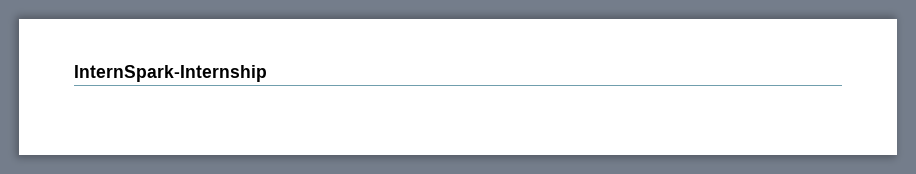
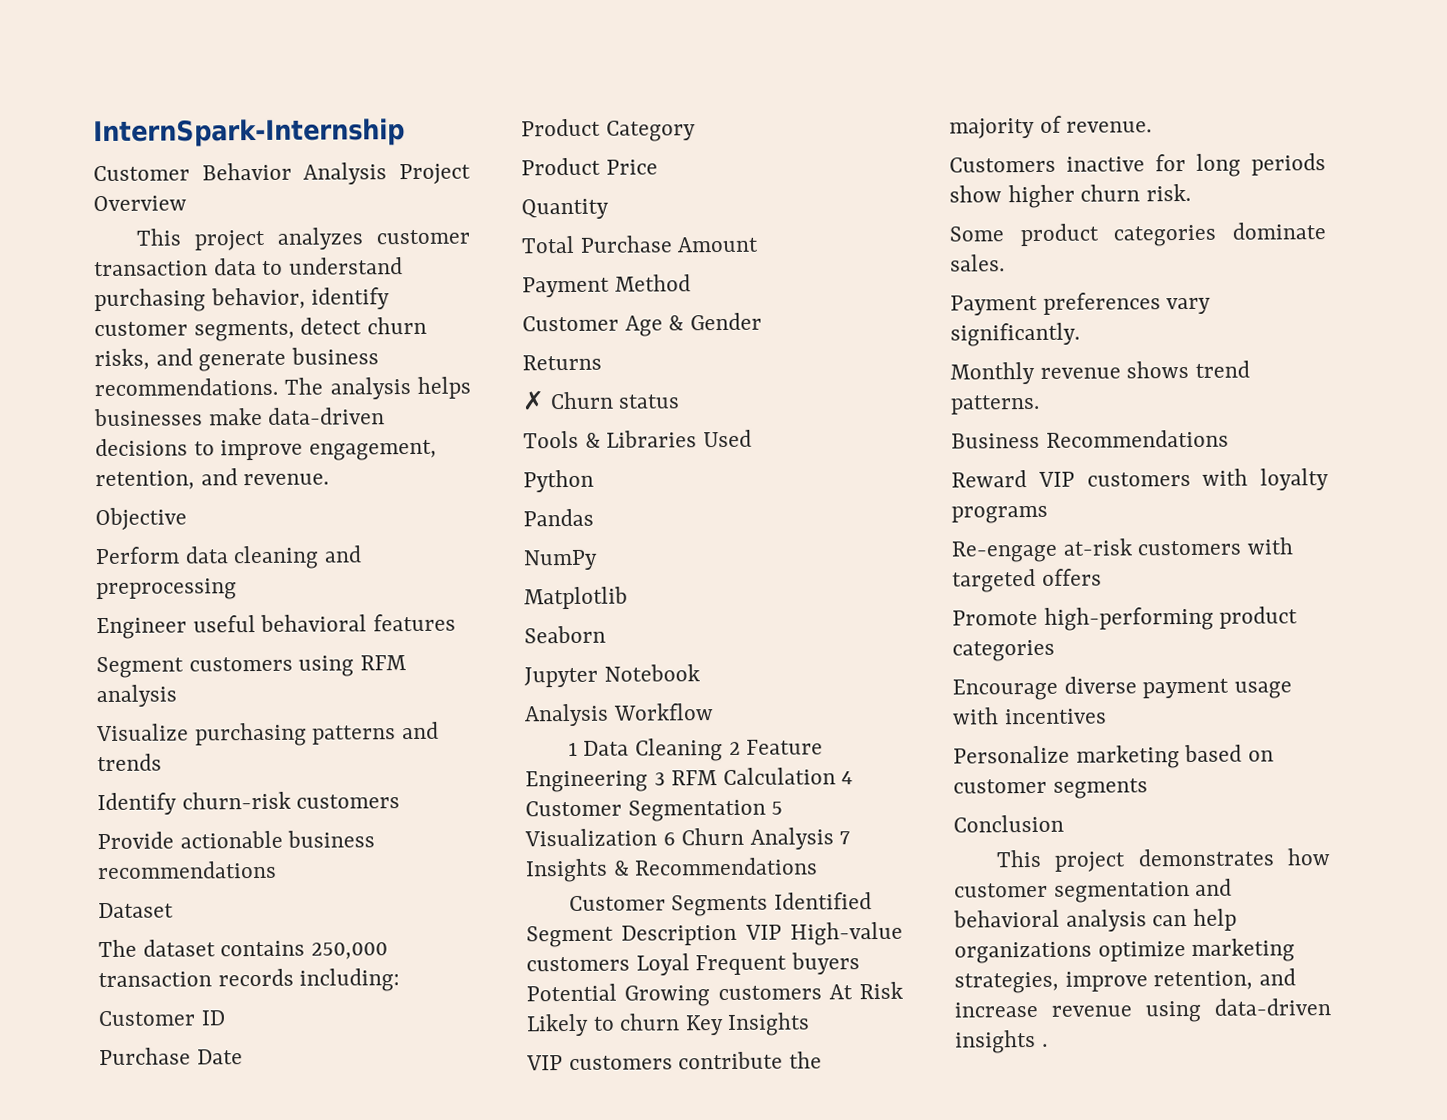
(267, 73) none -> [93,162,472,185] [93,195,187,212] [135,227,470,251] [94,257,403,277] [94,287,391,313] [94,316,427,342] [94,347,379,372] [94,376,471,400] [94,407,386,427] [95,438,437,461] [95,468,330,491] [95,507,187,531] [95,545,362,570] [96,578,237,601] [96,613,456,640] [96,655,407,679] [96,684,177,708] [96,721,439,747] [97,753,162,772] [97,791,401,816] [97,830,376,850] [97,860,277,880] [98,902,174,919] [98,939,388,960] [98,968,401,992] [98,1010,225,1027] [99,1047,243,1066] [521,118,696,142] [521,157,658,176] [521,198,609,220] [521,235,760,254] [522,274,691,298] [522,312,762,337] [522,354,602,371] [522,390,681,411] [523,429,752,449] [523,469,594,493] [523,508,594,527] [523,549,598,571] [524,586,628,610] [524,625,606,644] [524,664,700,688] [524,703,714,727] [567,738,824,762] [525,767,854,793] [525,799,784,822] [524,827,851,850] [525,857,819,883] [568,892,873,917] [526,921,903,948] [526,952,860,976] [526,981,903,1007] [526,1012,811,1037] [526,1051,822,1071] [949,115,1153,139] [949,153,1326,177] [949,183,1191,209] [949,222,1326,247] [950,254,1005,272] [950,292,1212,316] [950,322,1080,347] [950,360,1250,385] [950,394,1040,415] [951,429,1229,449] [951,468,1329,491] [951,505,1048,524] [951,537,1293,563] [952,568,1102,593] [952,606,1299,631] [952,639,1055,662] [952,676,1292,701] [952,707,1107,725] [953,744,1274,769] [953,778,1148,799] [953,814,1064,833] [995,848,1330,872] [954,878,1233,903] [953,908,1237,932] [954,938,1296,964] [954,968,1296,994] [954,998,1331,1023] [955,1029,1048,1054] // Customer Behavior Analysis Project Overview // This project analyzes customer transaction data to understand purchasing behavior, identify customer segments, detect churn risks, and generate business recommendations. The analysis helps businesses make data-driven decisions to improve engagement, retention, and revenue. // Objective // Perform data cleaning and preprocessing // Engineer useful behavioral features // Segment customers using RFM analysis // Visualize purchasing patterns and trends // Identify churn-risk customers // Provide actionable business recommendations // Dataset // The dataset contains 250,000 transaction records including: // Customer ID // Purchase Date // Product Category // Product Price // Quantity // Total Purchase Amount // Payment Method // Customer Age & Gender // Returns // ✗ Churn status // Tools & Libraries Used // Python // Pandas // NumPy // Matplotlib // Seaborn // Jupyter Notebook // Analysis Workflow // 1 Data Cleaning 2 Feature Engineering 3 RFM Calculation 4 Customer Segmentation 5 Visualization 6 Churn Analysis 7 Insights & Recommendations // Customer Segments Identified Segment Description VIP High-value customers Loyal Frequent buyers Potential Growing customers At Risk Likely to churn Key Insights // VIP customers contribute the majority of revenue. // Customers inactive for long periods show higher churn risk. // Some product categories dominate sales. // Payment preferences vary significantly. // Monthly revenue shows trend patterns. // Business Recommendations // Reward VIP customers with loyalty programs // Re-engage at-risk customers with targeted offers // Promote high-performing product categories // Encourage diverse payment usage with incentives // Personalize marketing based on customer segments // Conclusion // This project demonstrates how customer segmentation and behavioral analysis can help organizations optimize marketing strategies, improve retention, and increase revenue using data-driven insights .

